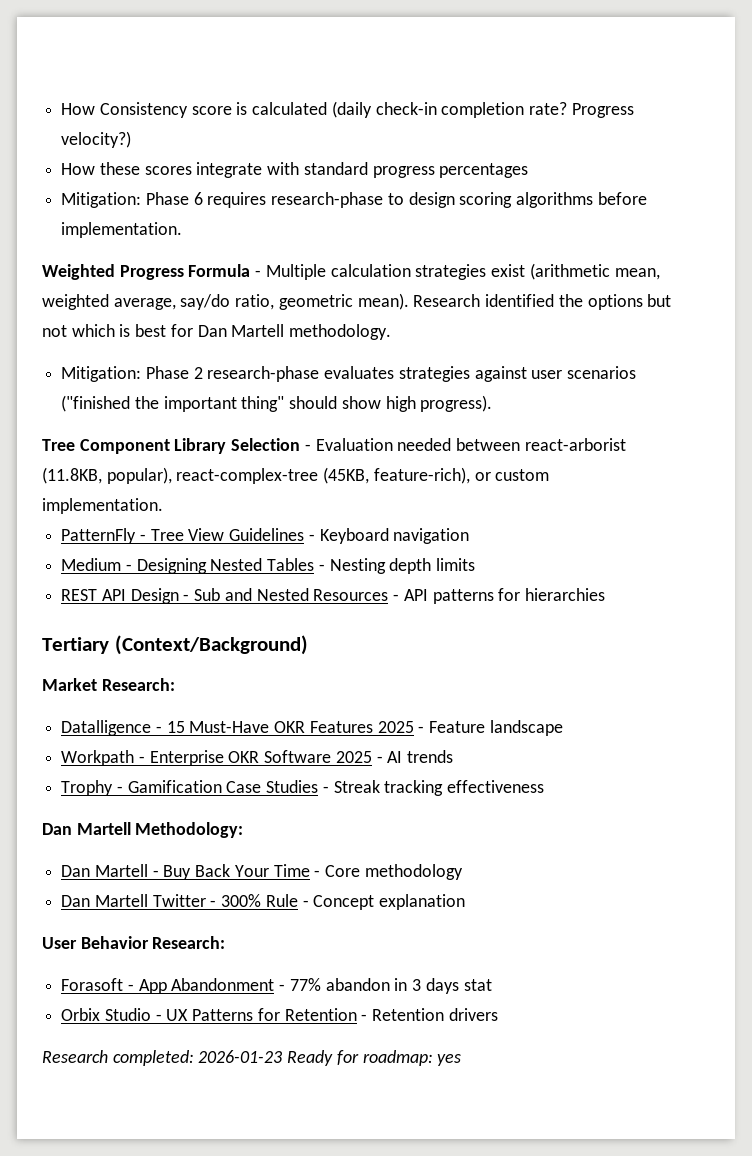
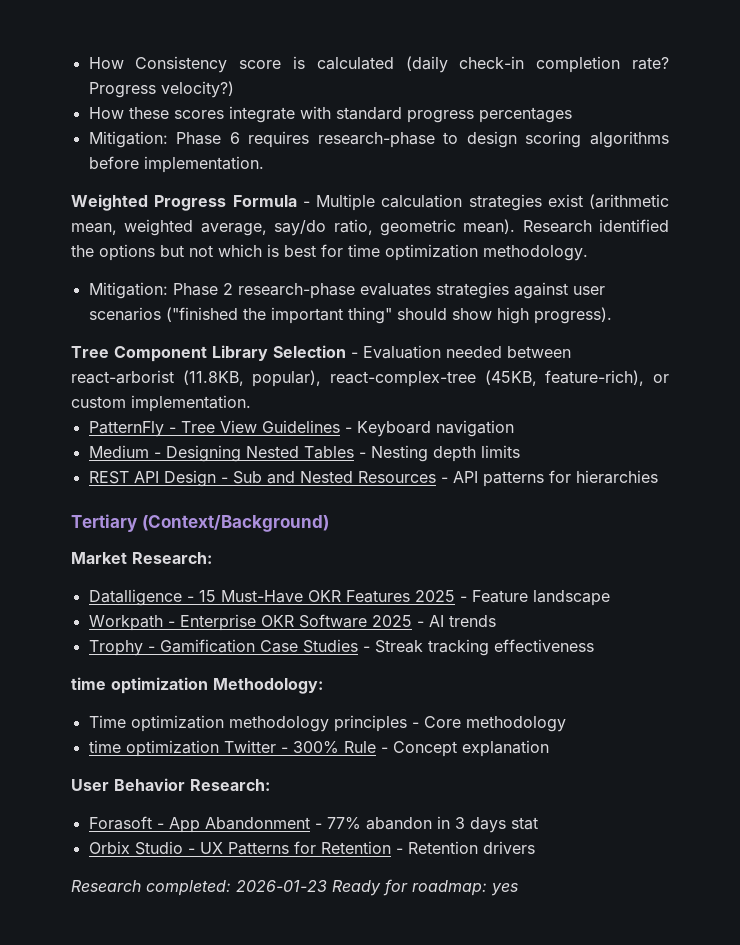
[197,324,285,337] Dan Martell -> [348,244,478,261] time optimization
[42,822,131,835] Dan Martell -> [71,677,208,694] time optimization
[61,864,310,880] Dan Martell - Buy Back Your Time -> [88,715,407,732] Time optimization methodology principles
[61,894,148,907] Dan Martell -> [88,740,219,757] time optimization

